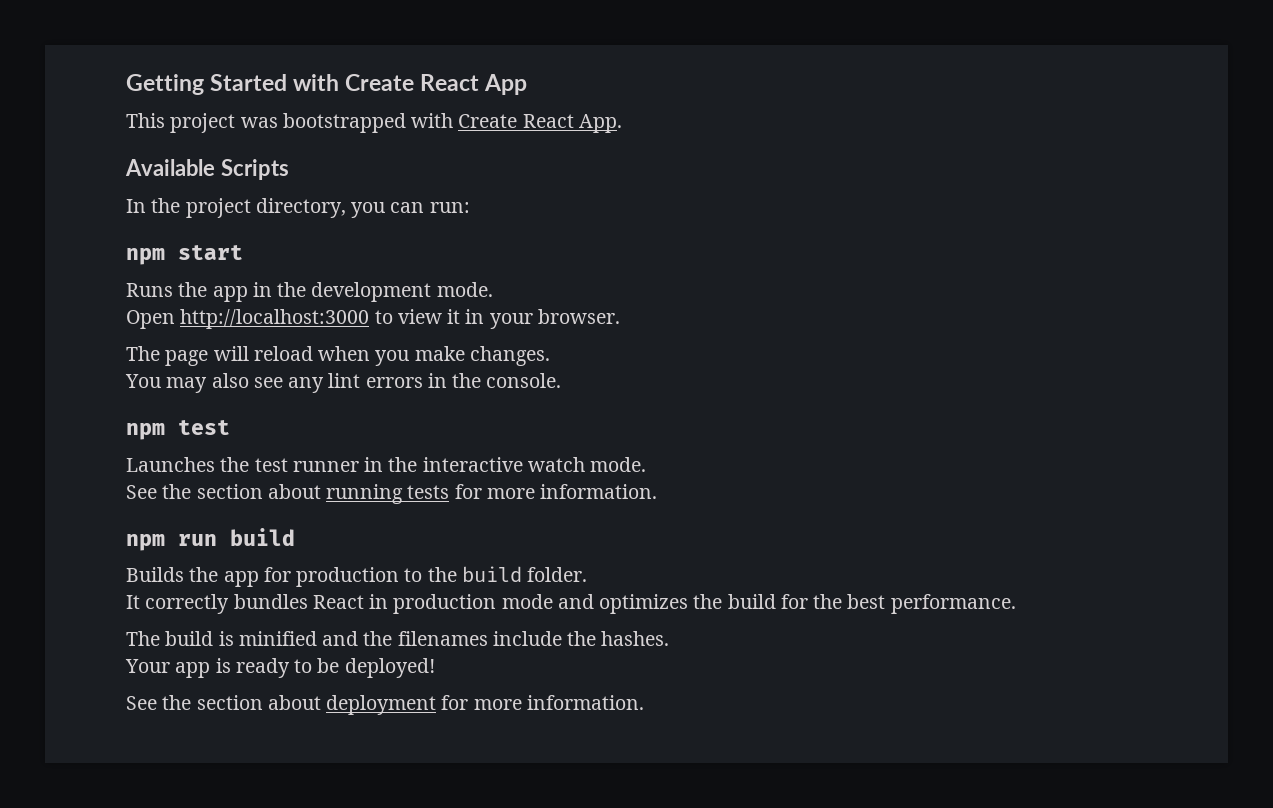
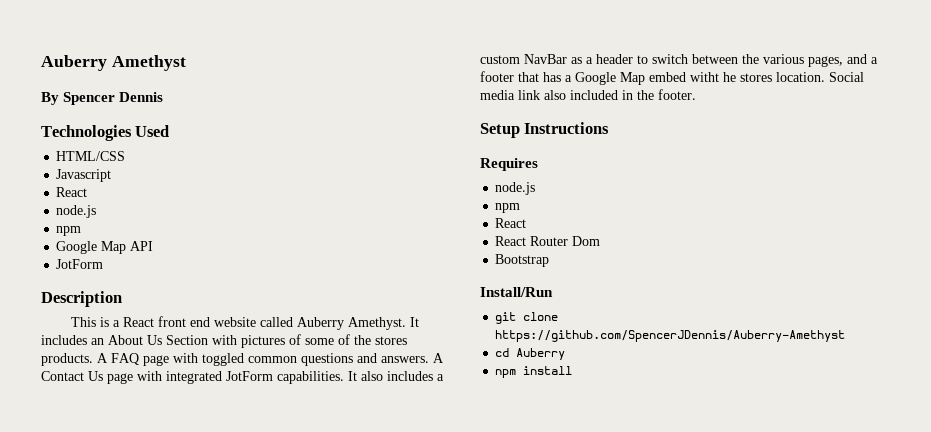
[126,74,528,95] [126,113,622,133] [125,159,289,180] [126,198,470,218] [126,245,243,265] [126,282,493,302] [126,309,620,329] [126,346,550,366] [125,373,562,393] [126,420,230,440] [126,457,647,472] [126,484,658,504] [126,528,295,551] [126,566,588,587] [126,594,1016,614] [126,631,670,646] [125,658,435,678] [126,695,644,715] Getting Started with Create React App // This project was bootstrapped with Create React App. // Available Scripts // In the project directory, you can run: // npm start // Runs the app in the development mode. // Open http://localhost:3000 to view it in your browser. // The page will reload when you make changes. // You may also see any lint errors in the console. // npm test // Launches the test runner in the interactive watch mode. // See the section about running tests for more information. // npm run build // Builds the app for production to the build folder. // It correctly bundles React in production mode and optimizes the build for the best performance. // The build is minified and the filenames include the hashes. // Your app is ready to be deployed! // See the section about deployment for more information. -> [41,55,186,71] [41,92,164,105] [41,125,170,141] [56,151,126,161] [56,169,112,182] [56,187,88,197] [56,205,97,218] [56,226,82,236] [56,241,154,254] [56,259,104,269] [41,291,122,307] [70,316,419,330] [41,334,407,348] [41,353,444,366] [41,371,444,384] [480,54,878,67] [480,71,864,85] [480,89,696,100] [480,122,610,138] [480,158,538,171] [495,182,536,195] [495,203,521,213] [495,218,527,228] [495,236,601,246] [495,254,550,267] [480,287,553,297] [495,312,559,324] [495,330,846,342] [495,348,566,360] [495,366,573,378] Auberry Amethyst // By Spencer Dennis // Technologies Used // HTML/CSS // Javascript // React // node.js // npm // Google Map API // JotForm // Description // This is a React front end website called Auberry Amethyst. It includes an About Us Section with pictures of some of the stores products. A FAQ page with toggled common questions and answers. A Contact Us page with integrated JotForm capabilities. It also includes a custom NavBar as a header to switch between the various pages, and a footer that has a Google Map embed witht he stores location. Social media link also included in the footer. // Setup Instructions // Requires // node.js // npm // React // React Router Dom // Bootstrap // Install/Run // git clone https://github.com/SpencerJDennis/Auberry-Amethyst // cd Auberry // npm install

